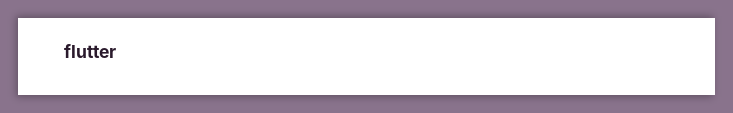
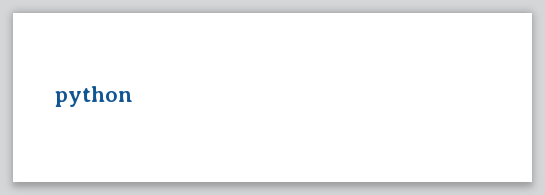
[64,44,116,58] flutter -> [55,86,133,107] python

